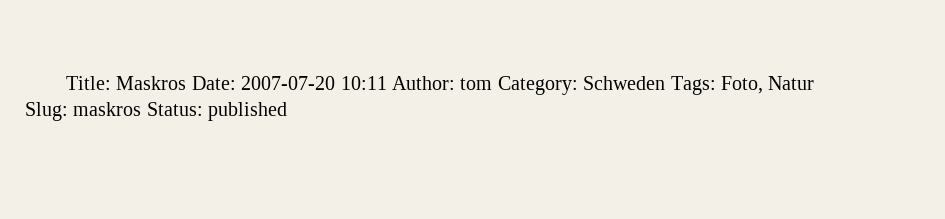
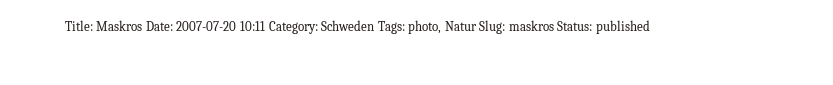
[392,76,493,90] Author: tom -> (265, 26) none
[721,76,764,94] Foto, -> [408,20,442,34] photo,

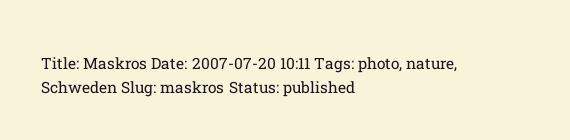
[268,20,477,34] Category: Schweden Tags: photo, Natur -> [313,57,458,73] [41,81,117,94] Tags: photo, nature, Schweden

